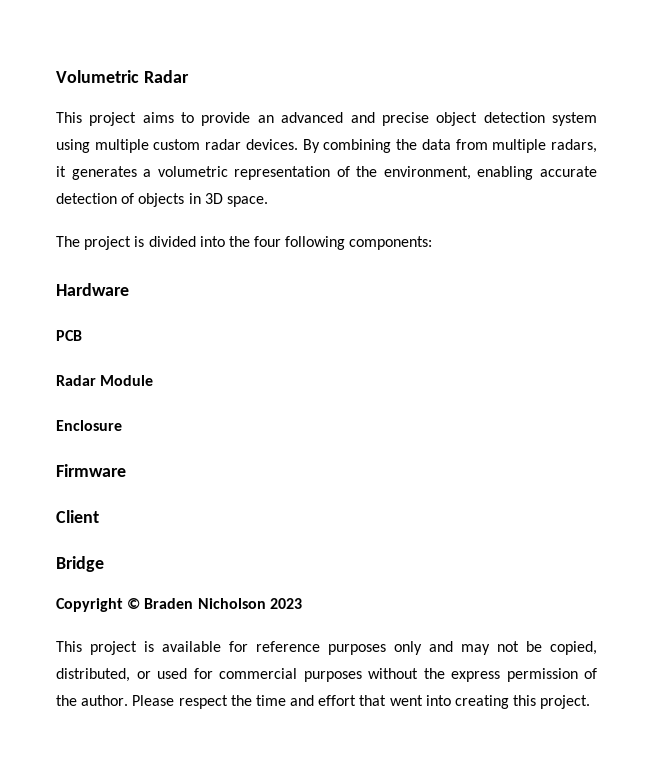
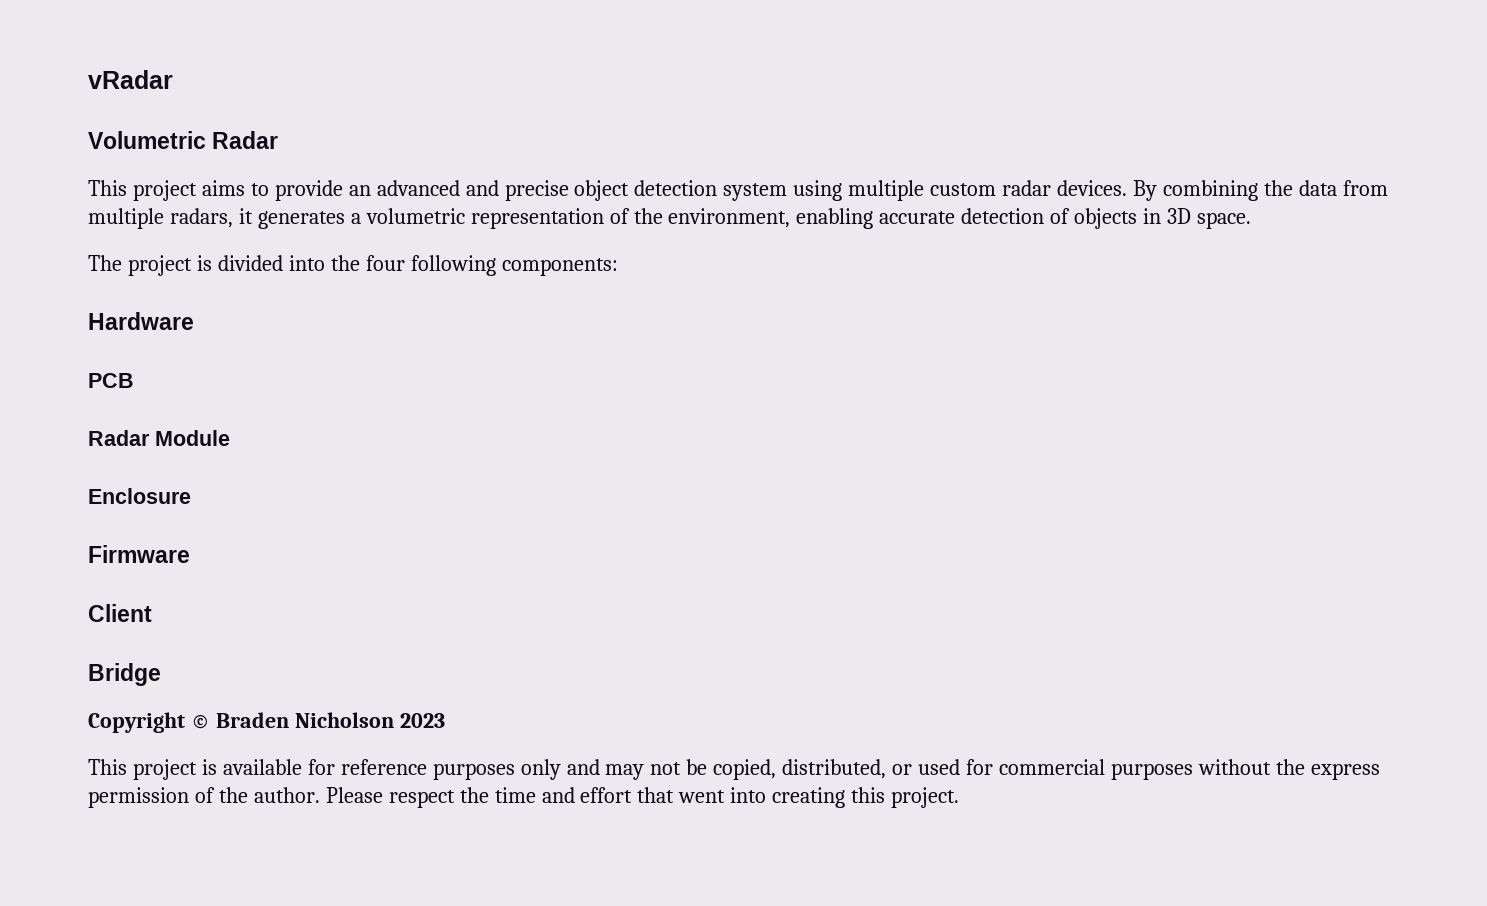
(56, 76) none -> [88,70,173,89] vRadar //

